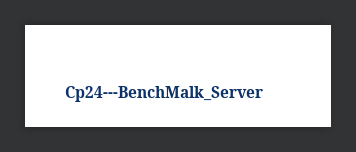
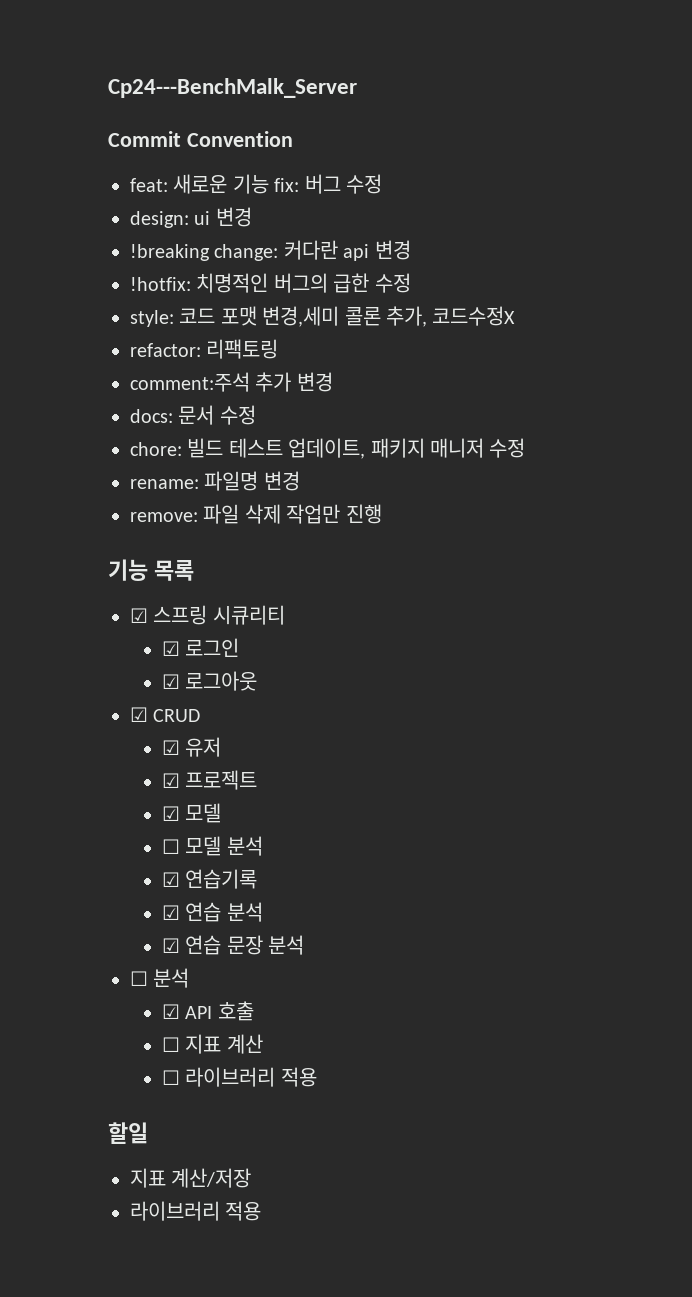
(263, 94) none -> [108,131,293,147] [130,174,382,194] [130,207,252,228] [130,240,411,261] [130,273,411,293] [130,306,516,327] [130,339,279,359] [130,372,333,392] [130,405,256,425] [130,438,526,459] [130,471,300,491] [130,504,382,524] [108,559,194,581] [130,605,285,625] [161,638,240,657] [161,671,258,691] [130,707,201,722] [161,737,222,757] [161,770,258,790] [161,803,222,823] [161,836,263,856] [161,869,258,889] [161,902,263,922] [161,935,304,955] [130,968,190,988] [161,1001,254,1021] [161,1034,263,1054] [161,1067,317,1087] [108,1122,148,1144] [130,1168,252,1188] [130,1201,262,1221] // Commit Convention // feat: 새로운 기능 fix: 버그 수정 // design: ui 변경 // !breaking change: 커다란 api 변경 // !hotfix: 치명적인 버그의 급한 수정 // style: 코드 포맷 변경,세미 콜론 추가, 코드수정X // refactor: 리팩토링 // comment:주석 추가 변경 // docs: 문서 수정 // chore: 빌드 테스트 업데이트, 패키지 매니저 수정 // rename: 파일명 변경 // remove: 파일 삭제 작업만 진행 // 기능 목록 // ☑ 스프링 시큐리티 // ☑ 로그인 // ☑ 로그아웃 // ☑ CRUD // ☑ 유저 // ☑ 프로젝트 // ☑ 모델 // ☐ 모델 분석 // ☑ 연습기록 // ☑ 연습 분석 // ☑ 연습 문장 분석 // ☐ 분석 // ☑ API 호출 // ☐ 지표 계산 // ☐ 라이브러리 적용 // 할일 // 지표 계산/저장 // 라이브러리 적용

